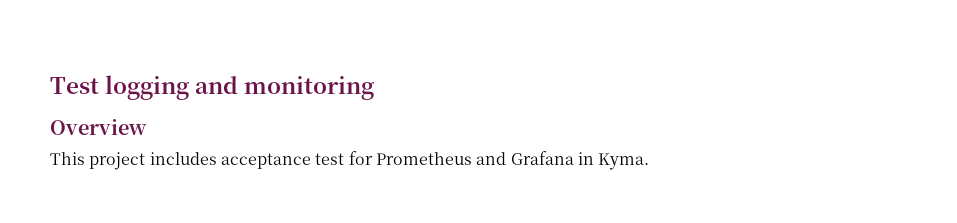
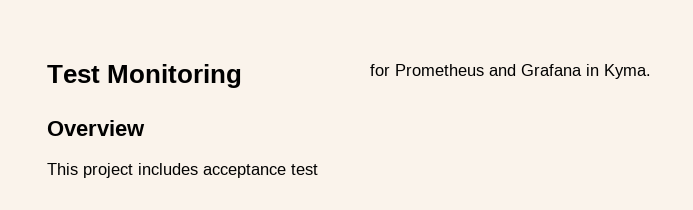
[105,75,375,100] logging and monitoring -> [107,64,243,88] Monitoring

